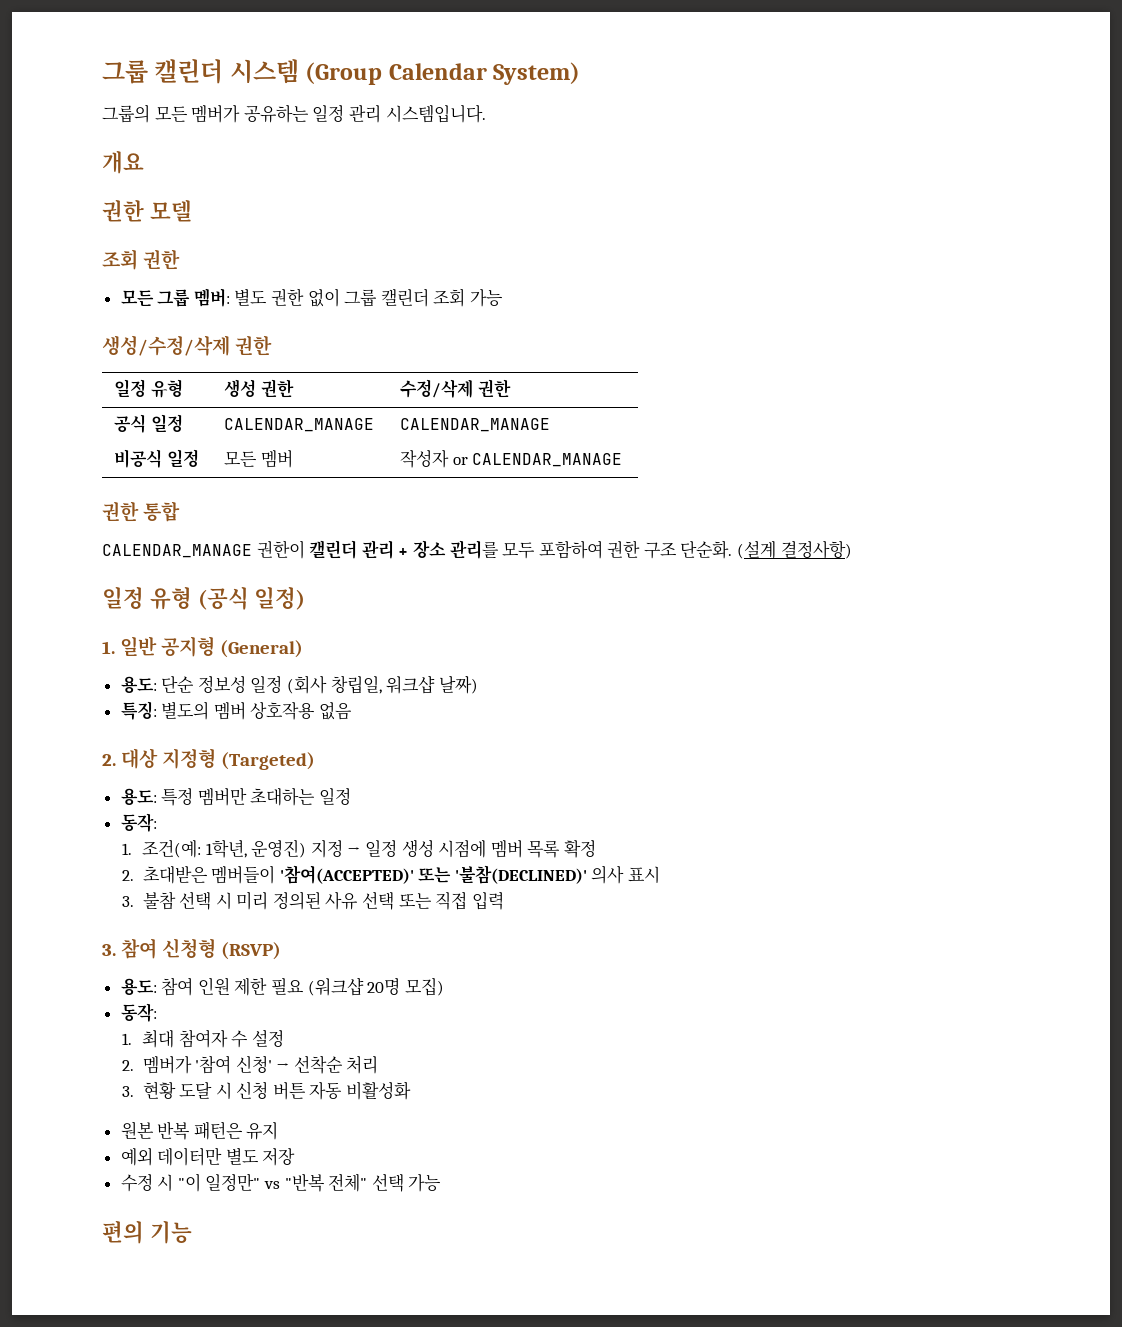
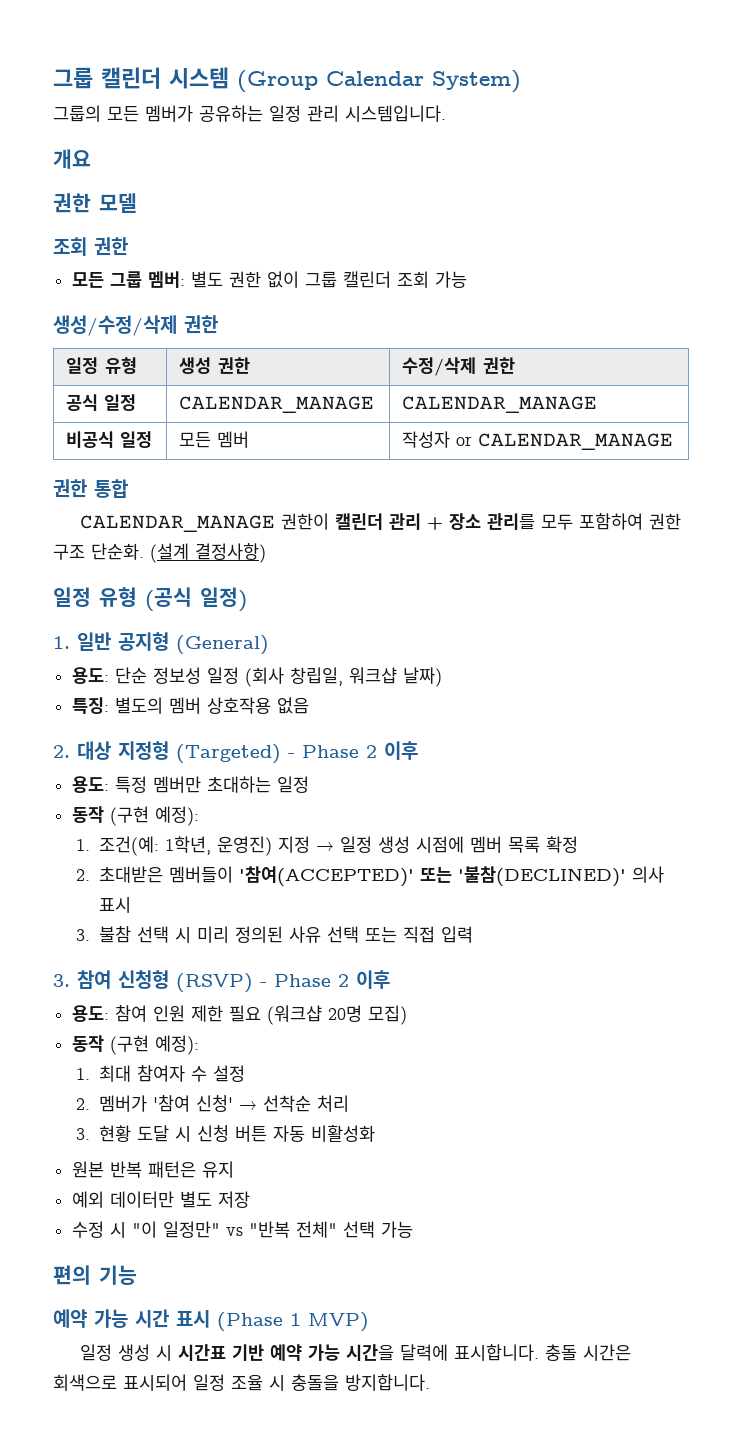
(316, 761) none -> [288,741,418,760] - Phase 2 이후
[120,813,157,832] 동작: -> [72,806,200,826] 동작 (구현 예정):
(282, 951) none -> [260,970,390,989] - Phase 2 이후
[120,1003,157,1022] 동작: -> [72,1035,200,1055] 동작 (구현 예정):
(192, 1232) none -> [53,1309,369,1332] [79,1344,631,1361] [53,1374,430,1391] // 예약 가능 시간 표시 (Phase 1 MVP) // 일정 생성 시 시간표 기반 예약 가능 시간을 달력에 표시합니다. 충돌 시간은 회색으로 표시되어 일정 조율 시 충돌을 방지합니다.

